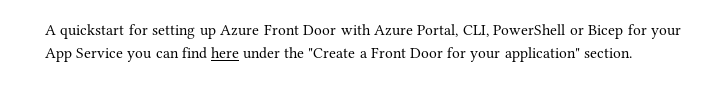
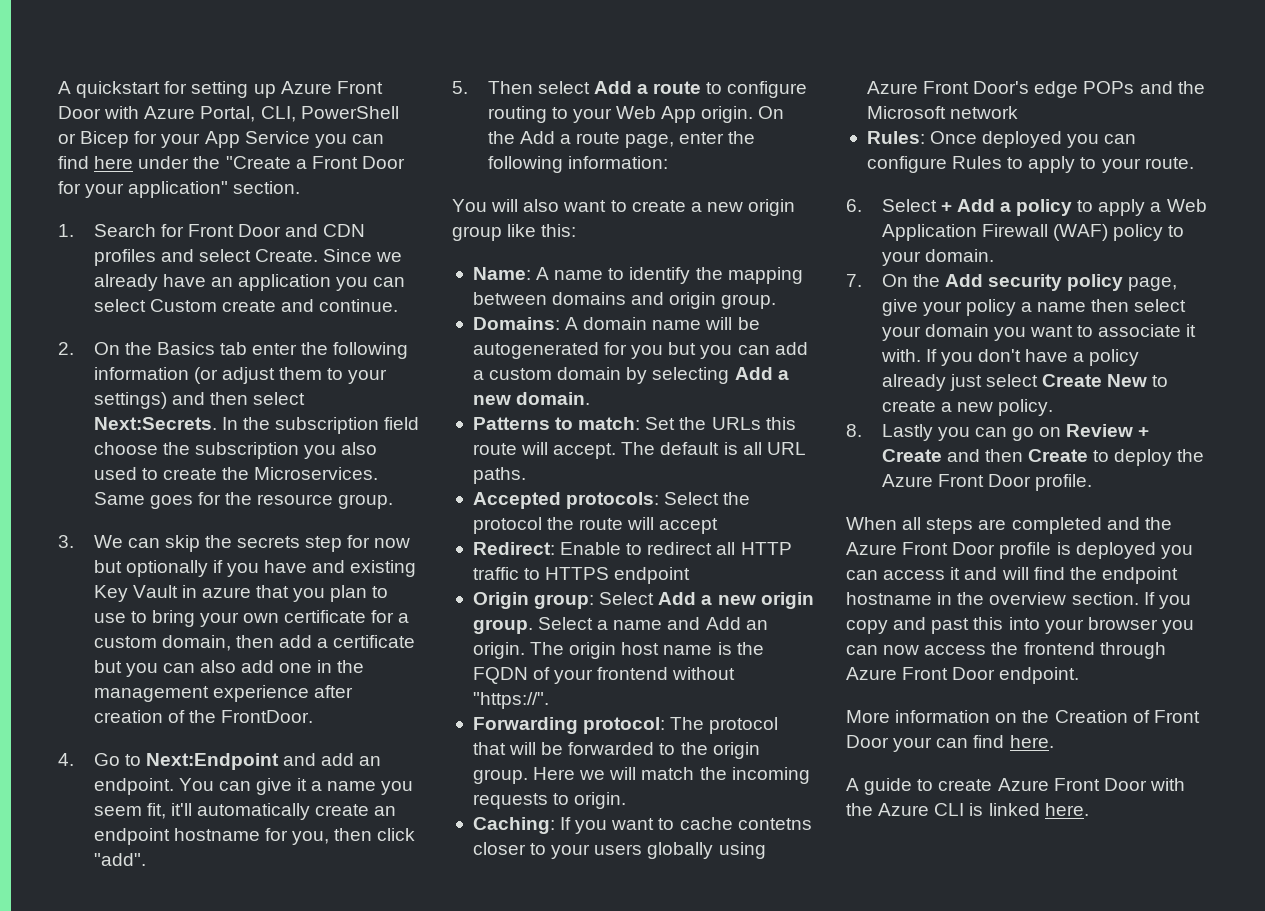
(632, 53) none -> [58,224,366,237] [93,249,403,266] [93,274,406,291] [93,299,399,312] [58,342,409,359] [93,367,388,384] [93,392,305,409] [93,417,420,434] [93,442,378,459] [93,467,379,480] [93,492,394,509] [58,535,411,552] [93,560,417,577] [93,585,389,602] [93,610,410,627] [93,635,416,651] [93,660,365,677] [93,685,353,702] [93,710,313,723] [58,753,382,770] [93,778,414,795] [93,803,397,820] [93,828,416,845] [93,853,146,866] [452,81,808,98] [487,106,785,123] [487,131,756,148] [487,156,668,173] [452,199,796,216] [452,224,577,241] [472,267,803,284] [472,292,777,309] [472,317,760,330] [472,342,808,359] [472,367,789,384] [472,392,591,405] [472,417,796,430] [472,442,806,459] [472,467,526,484] [472,492,751,509] [472,517,719,534] [472,542,792,555] [472,567,691,584] [472,592,814,609] [472,617,768,634] [472,642,764,659] [472,667,736,684] [472,692,549,709] [472,717,779,734] [472,742,760,759] [472,767,810,784] [472,792,627,809] [472,817,812,834] [472,842,766,859] [866,81,1205,98] [866,106,1019,119] [866,131,1137,148] [866,156,1194,173] [846,199,1207,216] [881,224,1185,241] [881,249,994,266] [846,274,1178,291] [881,299,1187,316] [881,324,1197,341] [880,349,1140,366] [881,374,1169,391] [881,399,1053,416] [846,424,1150,441] [881,449,1205,466] [881,474,1092,491] [846,517,1172,534] [846,542,1193,559] [846,567,1178,584] [846,592,1191,609] [846,617,1194,634] [846,642,1166,659] [846,667,1080,684] [846,710,1200,723] [846,735,1054,752] [846,778,1185,795] [846,803,1089,816] // 1. Search for Front Door and CDN profiles and select Create. Since we already have an application you can select Custom create and continue. // 2. On the Basics tab enter the following information (or adjust them to your settings) and then select Next:Secrets. In the subscription field choose the subscription you also used to create the Microservices. Same goes for the resource group. // 3. We can skip the secrets step for now but optionally if you have and existing Key Vault in azure that you plan to use to bring your own certificate for a custom domain, then add a certificate but you can also add one in the management experience after creation of the FrontDoor. // 4. Go to Next:Endpoint and add an endpoint. You can give it a name you seem fit, it'll automatically create an endpoint hostname for you, then click "add". // 5. Then select Add a route to configure routing to your Web App origin. On the Add a route page, enter the following information: // You will also want to create a new origin group like this: // Name: A name to identify the mapping between domains and origin group. // Domains: A domain name will be autogenerated for you but you can add a custom domain by selecting Add a new domain. // Patterns to match: Set the URLs this route will accept. The default is all URL paths. // Accepted protocols: Select the protocol the route will accept // Redirect: Enable to redirect all HTTP traffic to HTTPS endpoint // Origin group: Select Add a new origin group. Select a name and Add an origin. The origin host name is the FQDN of your frontend without "https://". // Forwarding protocol: The protocol that will be forwarded to the origin group. Here we will match the incoming requests to origin. // Caching: If you want to cache contetns closer to your users globally using Azure Front Door's edge POPs and the Microsoft network // Rules: Once deployed you can configure Rules to apply to your route. // 6. Select + Add a policy to apply a Web Application Firewall (WAF) policy to your domain. // 7. On the Add security policy page, give your policy a name then select your domain you want to associate it with. If you don't have a policy already just select Create New to create a new policy. // 8. Lastly you can go on Review + Create and then Create to deploy the Azure Front Door profile. // When all steps are completed and the Azure Front Door profile is deployed you can access it and will find the endpoint hostname in the overview section. If you copy and past this into your browser you can now access the frontend through Azure Front Door endpoint. // More information on the Creation of Front Door your can find here. // A guide to create Azure Front Door with the Azure CLI is linked here.

